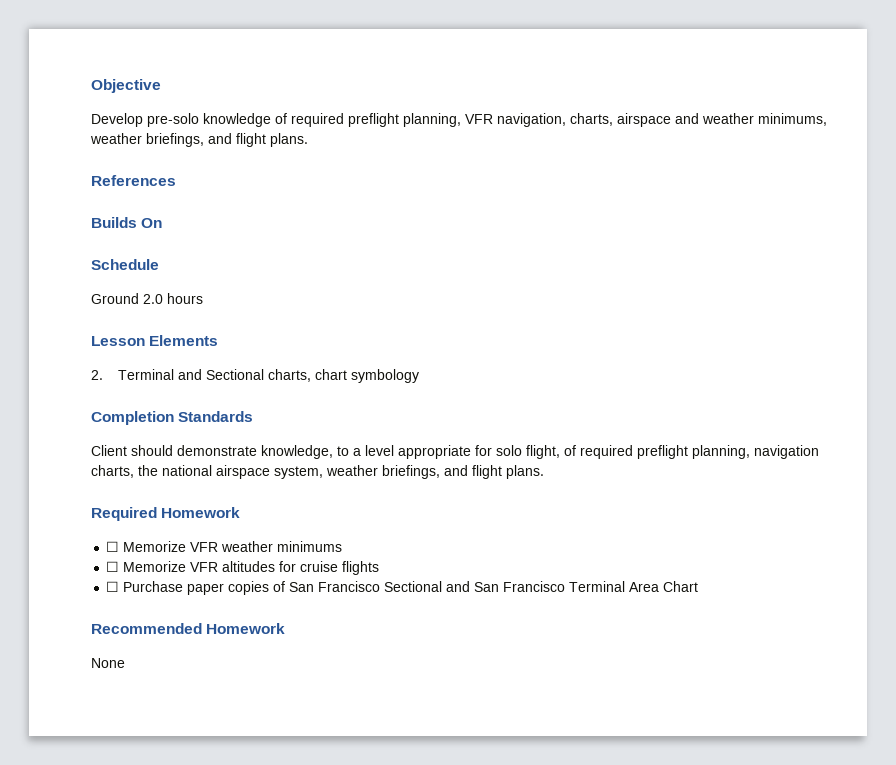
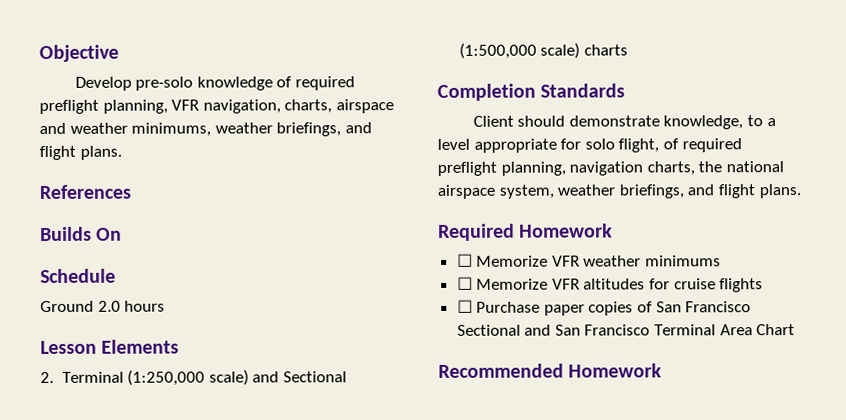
[177,369,419,383] and Sectional charts, chart symbology -> [127,369,347,386] [458,42,628,59] (1:250,000 scale) and Sectional (1:500,000 scale) charts
[91,658,125,668] // None -> (663, 370) none

